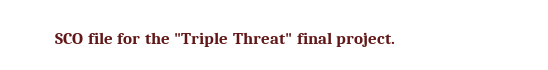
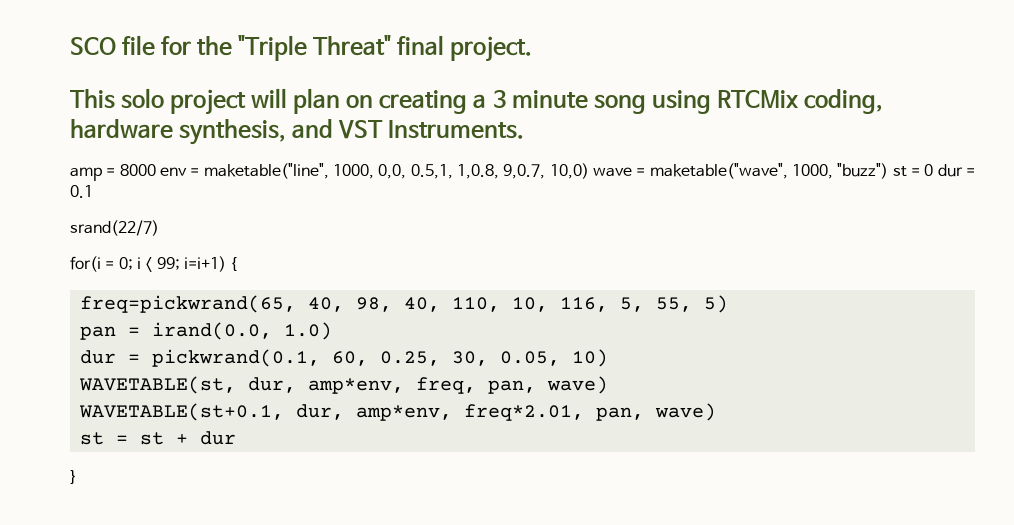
(396, 39) none -> [70,88,883,115] [70,119,525,145] [70,163,976,181] [70,185,93,198] [70,220,159,236] [70,256,238,272] [79,295,728,313] [79,322,332,340] [79,349,608,367] [78,376,608,394] [78,403,716,421] [79,431,236,445] [70,470,77,484] // This solo project will plan on creating a 3 minute song using RTCMix coding, hardware synthesis, and VST Instruments. // amp = 8000 env = maketable("line", 1000, 0,0, 0.5,1, 1,0.8, 9,0.7, 10,0) wave = maketable("wave", 1000, "buzz") st = 0 dur = 0.1 // srand(22/7) // for(i = 0; i < 99; i=i+1) { // freq=pickwrand(65, 40, 98, 40, 110, 10, 116, 5, 55, 5) // pan = irand(0.0, 1.0) // dur = pickwrand(0.1, 60, 0.25, 30, 0.05, 10) // WAVETABLE(st, dur, amp*env, freq, pan, wave) // WAVETABLE(st+0.1, dur, amp*env, freq*2.01, pan, wave) // st = st + dur // }

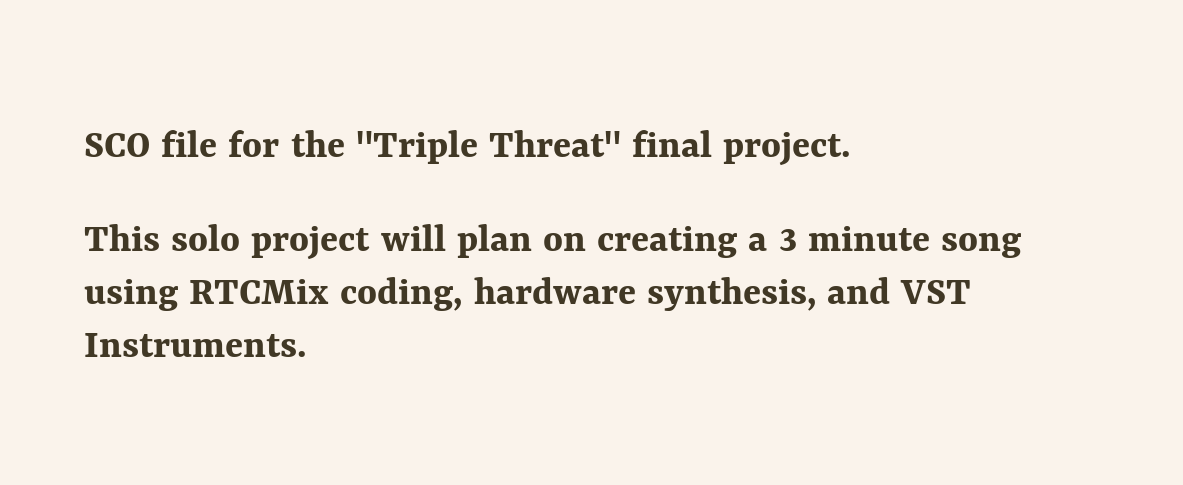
[70,163,976,181] [70,185,93,198] [70,220,159,236] [70,256,238,272] [79,295,728,313] [79,322,332,340] [79,349,608,367] [78,376,608,394] [78,403,716,421] [79,431,236,445] [70,470,77,484] // amp = 8000 env = maketable("line", 1000, 0,0, 0.5,1, 1,0.8, 9,0.7, 10,0) wave = maketable("wave", 1000, "buzz") st = 0 dur = 0.1 // srand(22/7) // for(i = 0; i < 99; i=i+1) { // freq=pickwrand(65, 40, 98, 40, 110, 10, 116, 5, 55, 5) // pan = irand(0.0, 1.0) // dur = pickwrand(0.1, 60, 0.25, 30, 0.05, 10) // WAVETABLE(st, dur, amp*env, freq, pan, wave) // WAVETABLE(st+0.1, dur, amp*env, freq*2.01, pan, wave) // st = st + dur // } -> (307, 345) none

